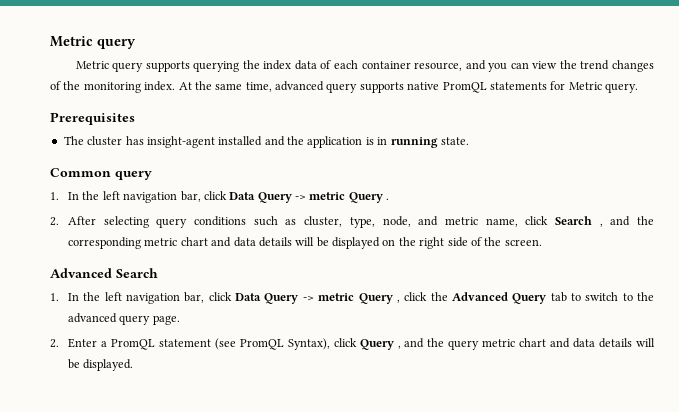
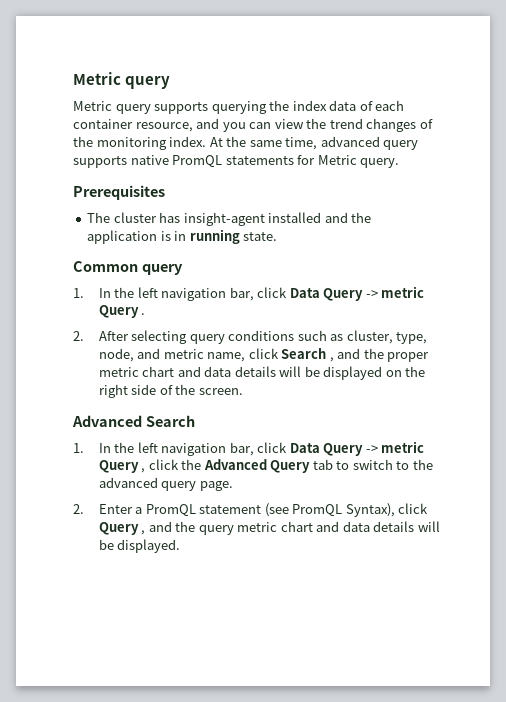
[67,237,141,249] corresponding -> [387,352,430,362] proper

